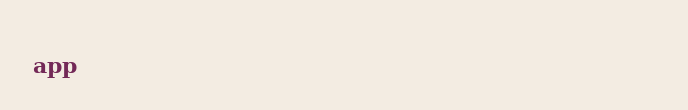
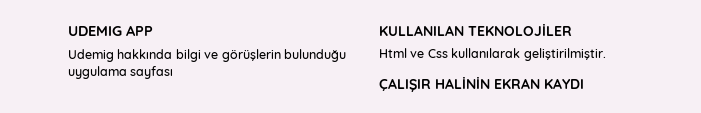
[33,62,77,78] app -> [68,25,153,36] [68,49,346,62] [68,66,174,79] [379,23,572,36] [379,48,606,61] [379,76,584,92] UDEMIG APP // Udemig hakkında bilgi ve görüşlerin bulunduğu uygulama sayfası // KULLANILAN TEKNOLOJİLER // Html ve Css kullanılarak geliştirilmiştir. // ÇALIŞIR HALİNİN EKRAN KAYDI

